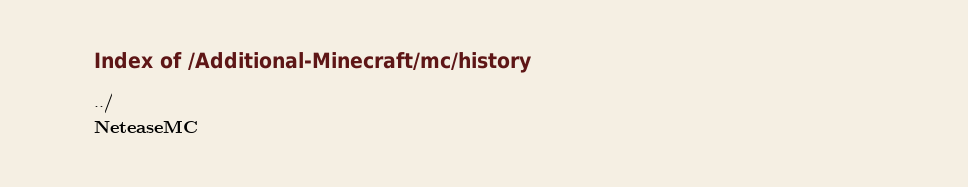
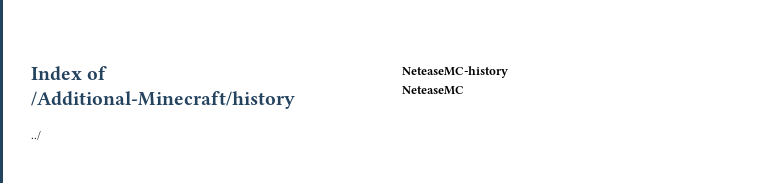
[188,52,531,73] /Additional-Minecraft/mc/history -> [31,91,295,109] /Additional-Minecraft/history
(113, 103) none -> [402,66,508,78] // NeteaseMC-history

